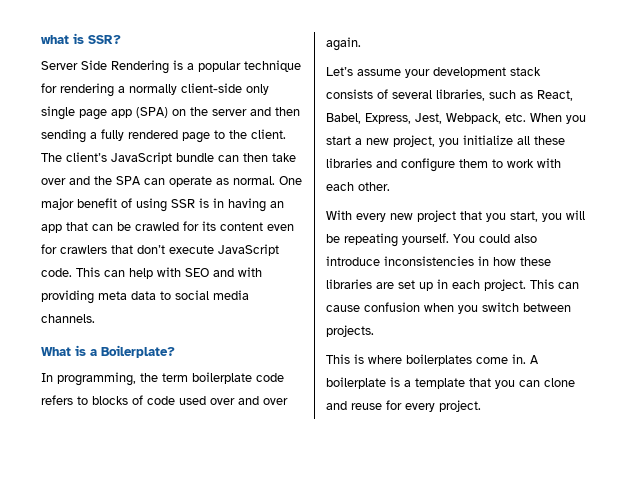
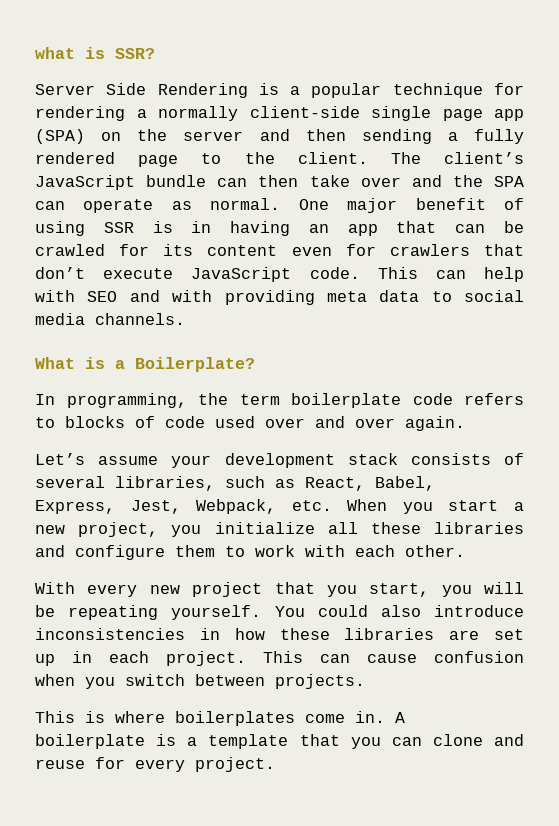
[246,84,269,95] only -> (360, 112) none

